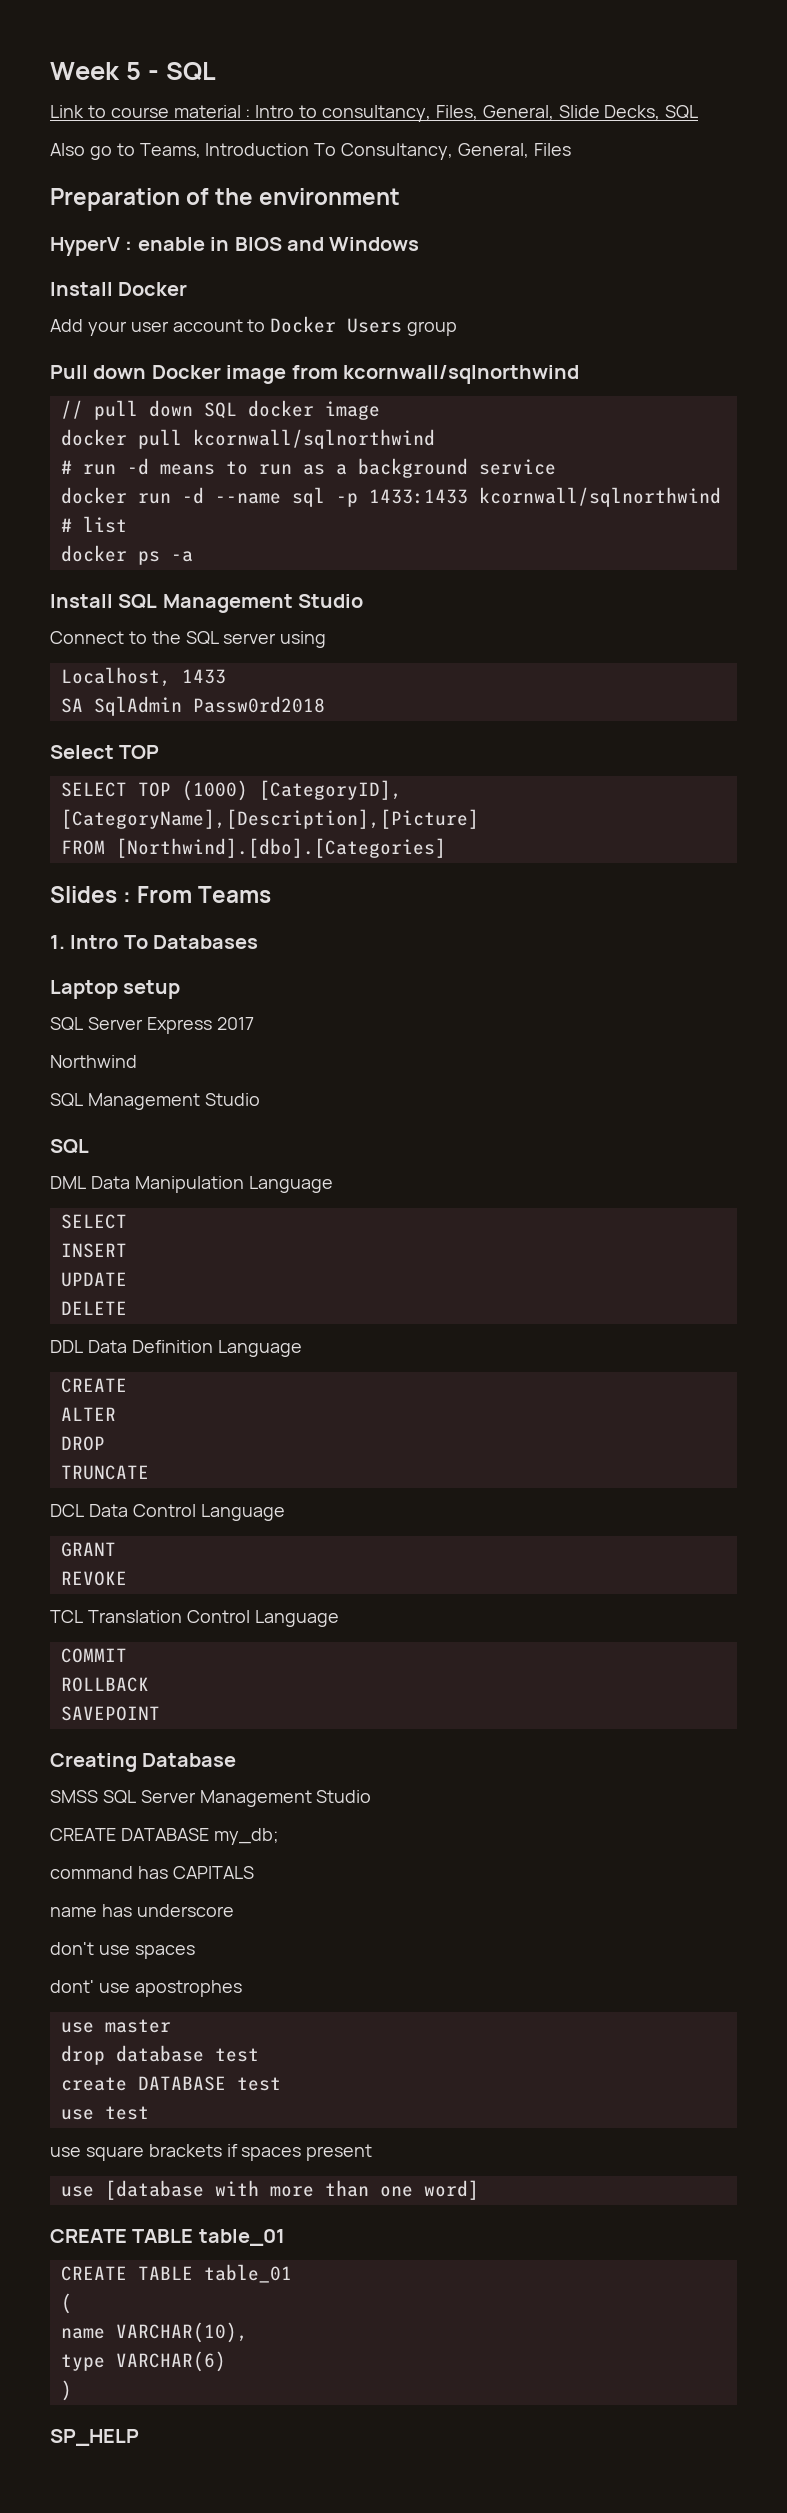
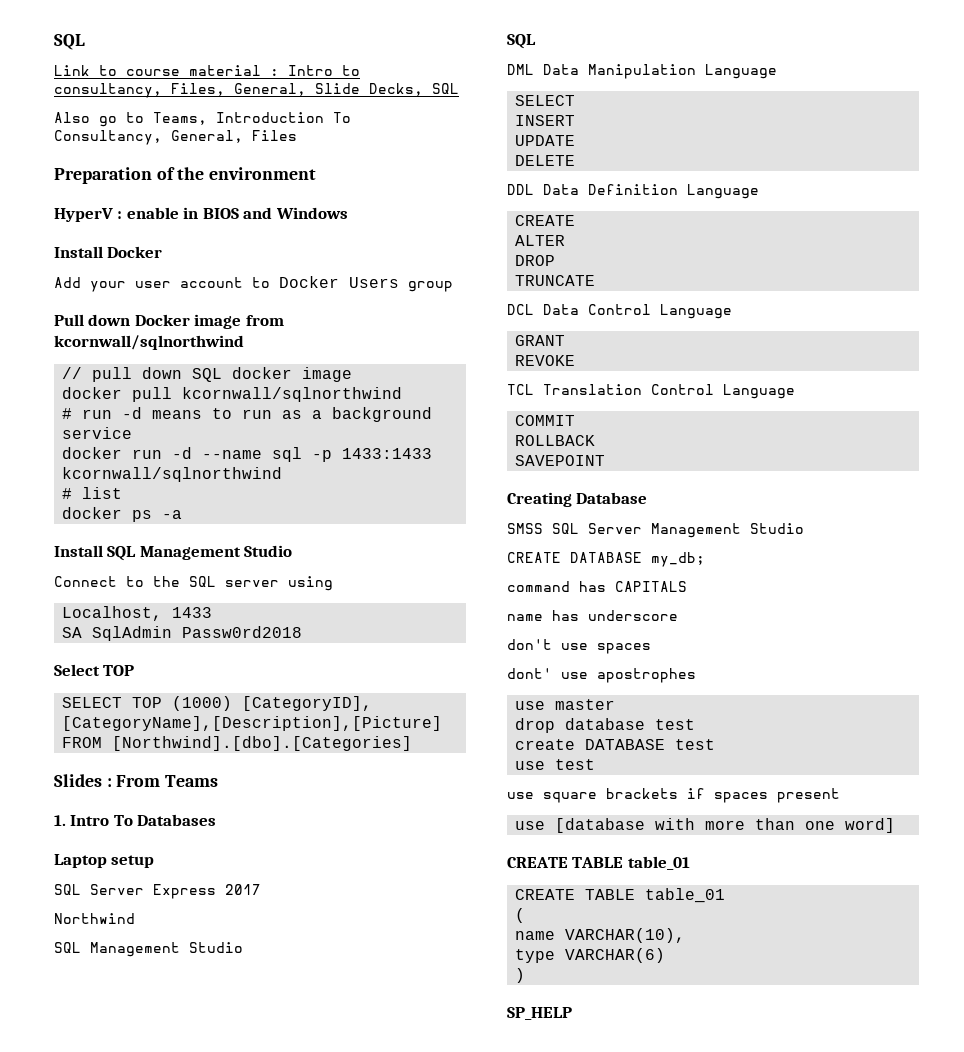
[50,62,159,80] Week 5 - -> (54, 42) none

